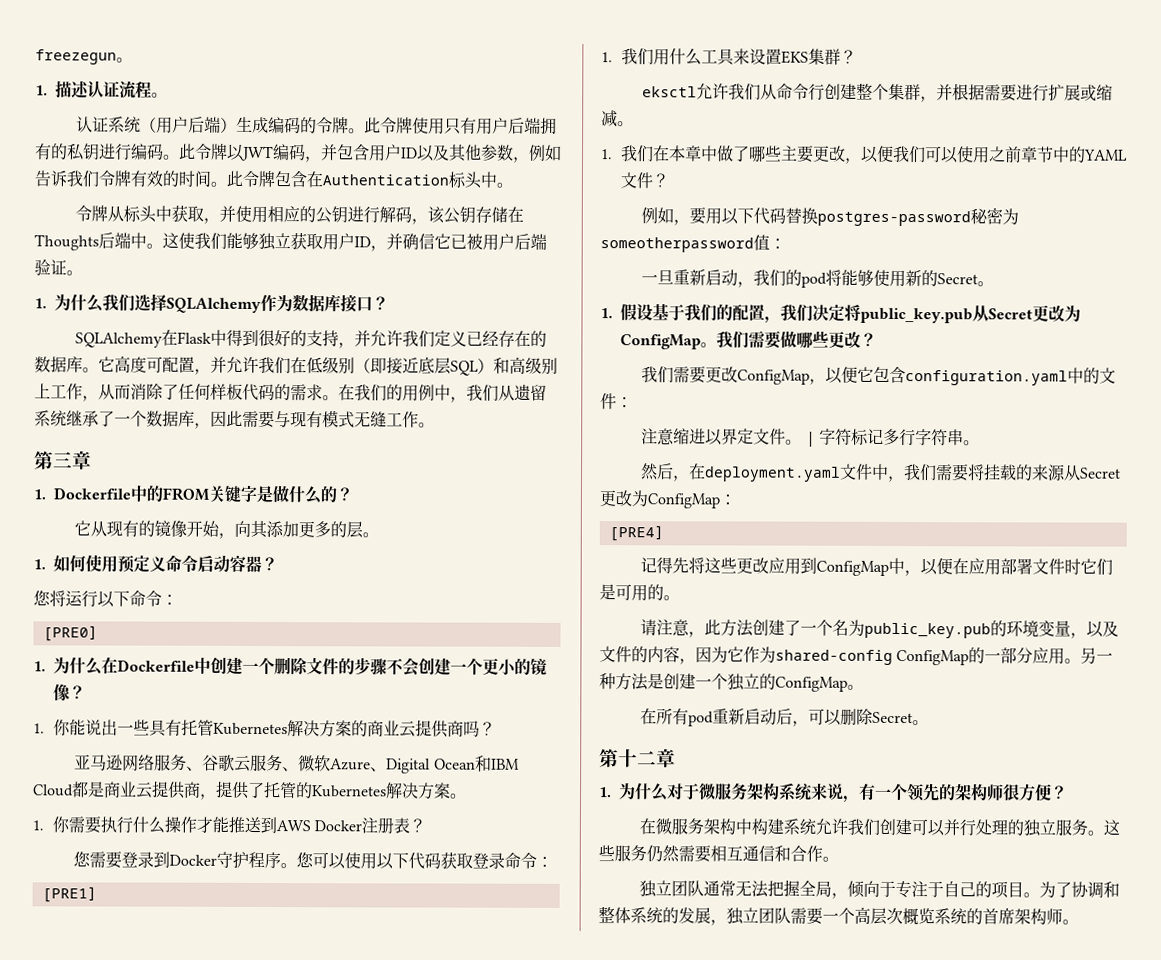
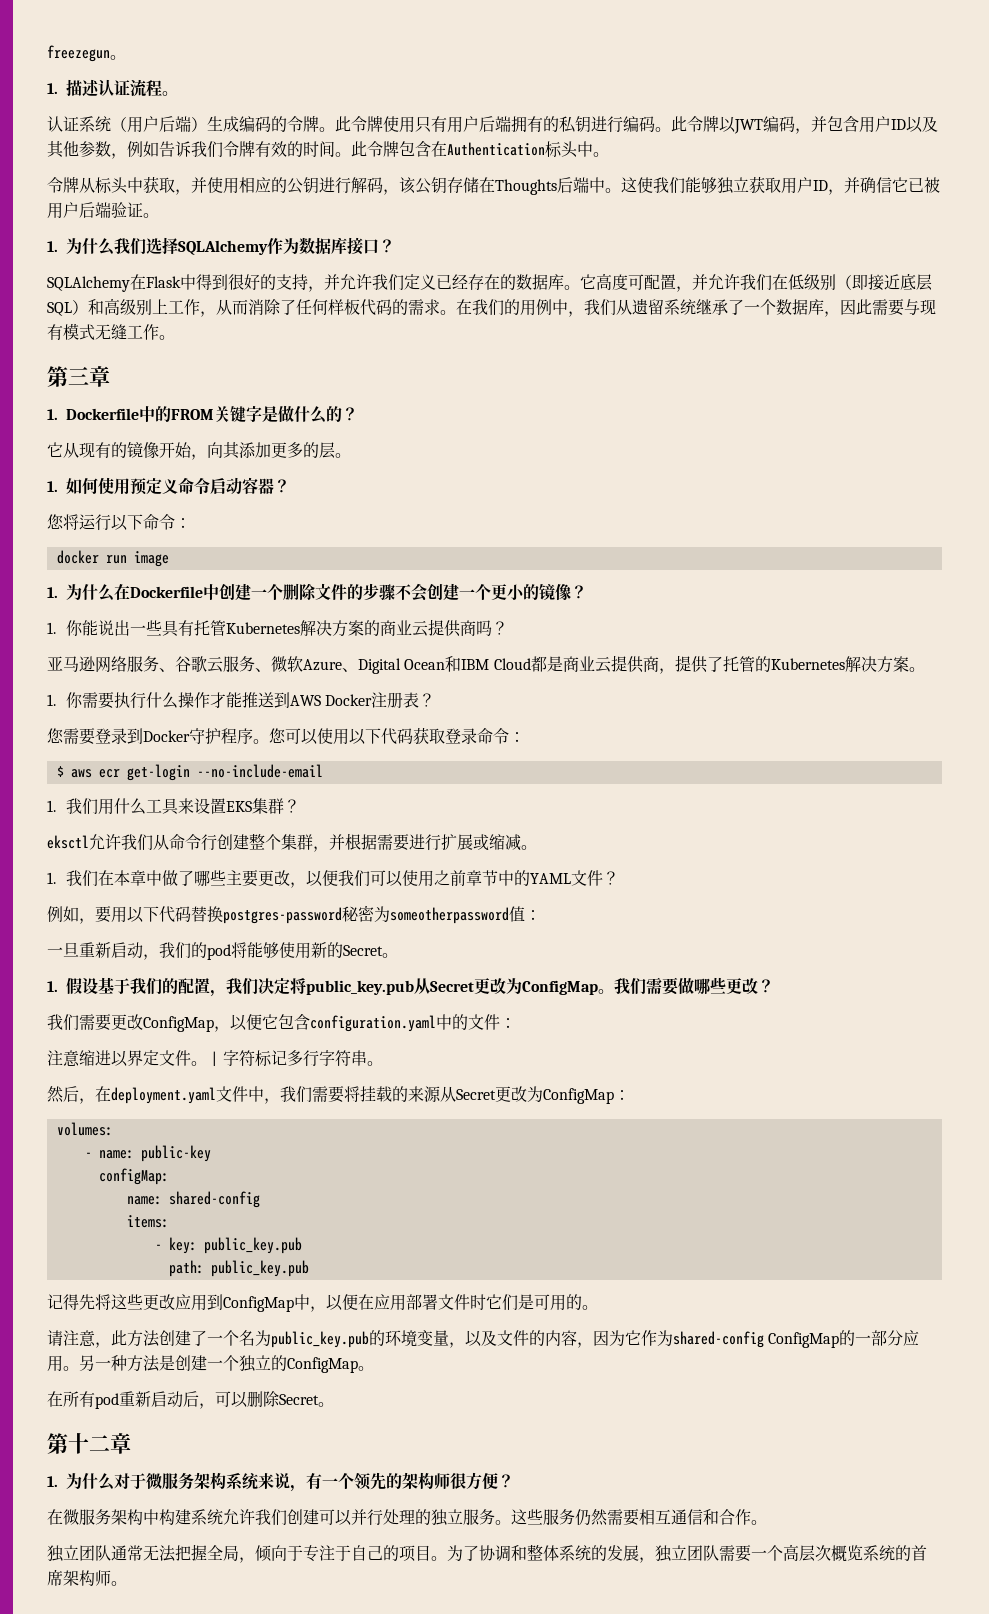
[42,625,98,642] [PRE0] -> [56,550,169,567] docker run image
[41,886,97,903] [PRE1] -> [56,764,323,781] $ aws ecr get-login --no-include-email
[608,525,664,542] [PRE4] -> [56,1122,113,1136] [84,1145,211,1162] [98,1168,169,1185] [126,1191,260,1208] [126,1215,169,1228] [154,1237,302,1254] [168,1260,309,1277] volumes: // - name: public-key // configMap: // name: shared-config // items: // - key: public_key.pub // path: public_key.pub

